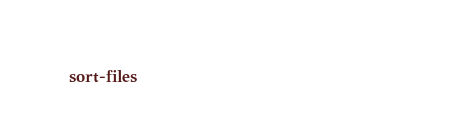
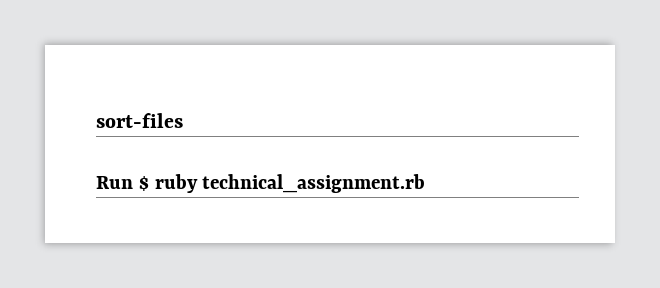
(137, 76) none -> [96,174,426,193] // Run $ ruby technical_assignment.rb

